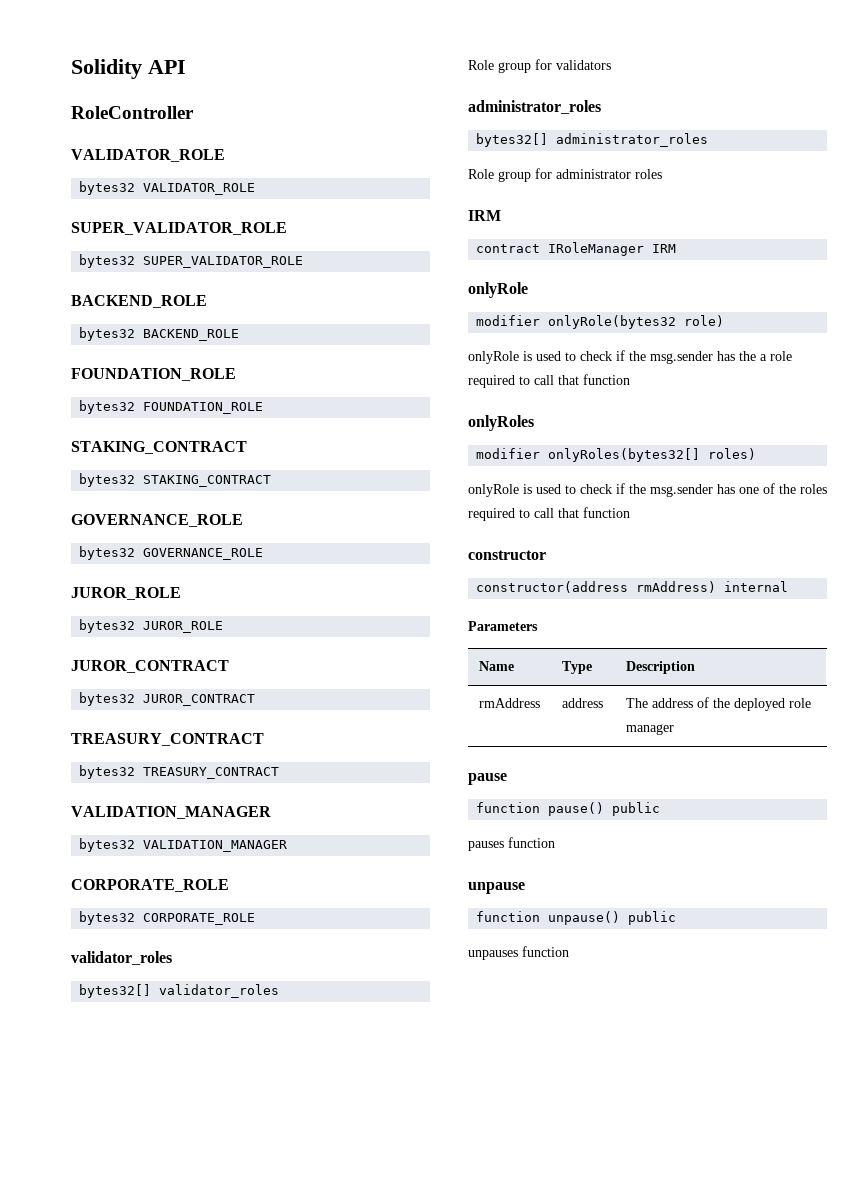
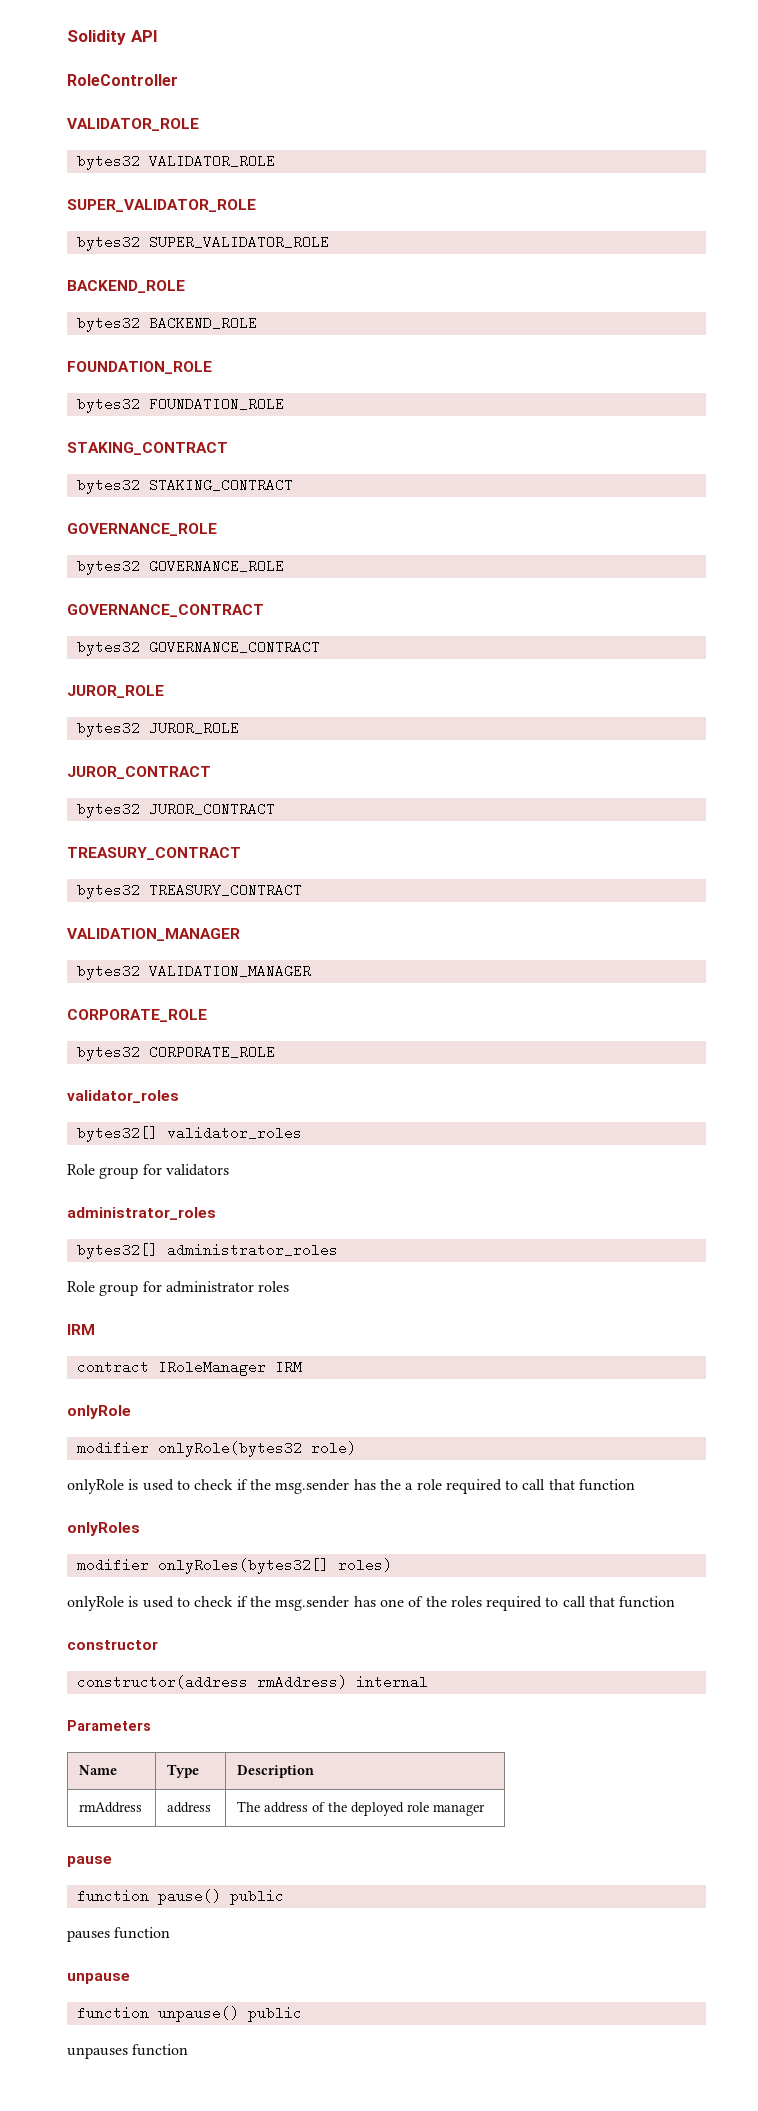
(264, 554) none -> [67,604,264,617] [76,640,320,656] // GOVERNANCE_CONTRACT // bytes32 GOVERNANCE_CONTRACT

